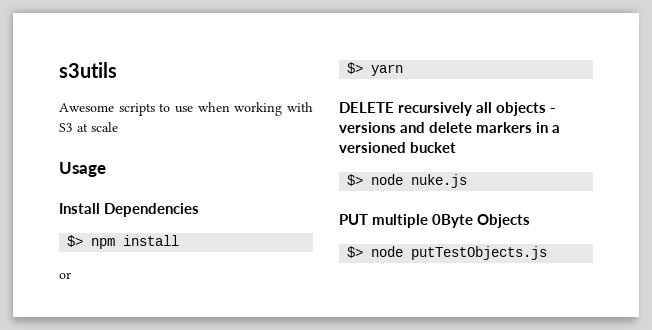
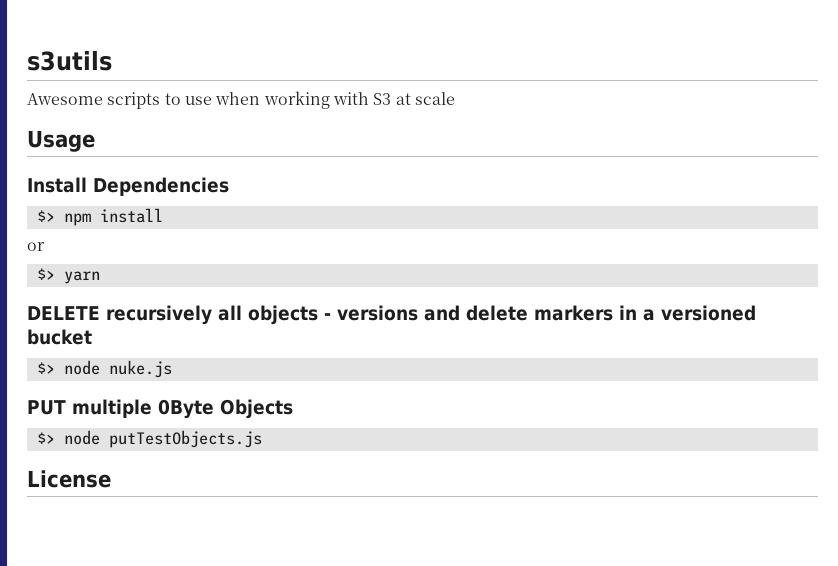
(548, 253) none -> [27,470,111,488] // License

